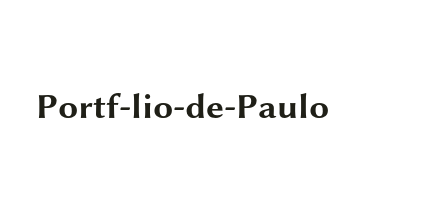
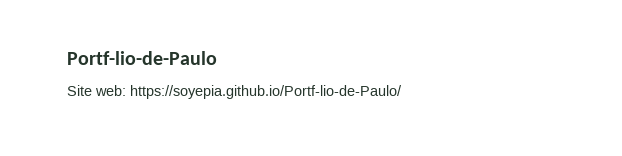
(329, 105) none -> [67,85,402,99] // Site web: https://soyepia.github.io/Portf-lio-de-Paulo/

